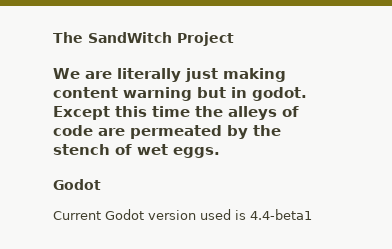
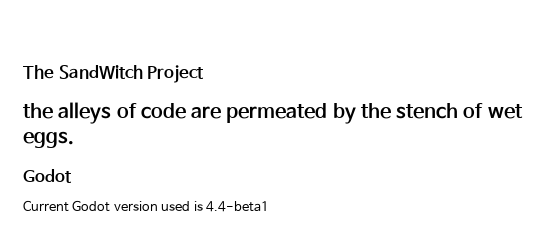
[53,68,286,82] [53,87,307,101] [53,106,190,120] We are literally just making content warning but in godot. Except this time -> (205, 74) none

